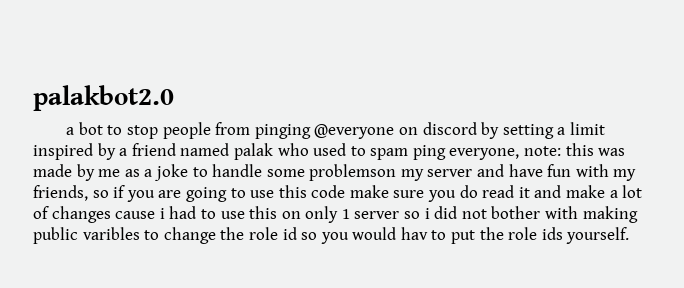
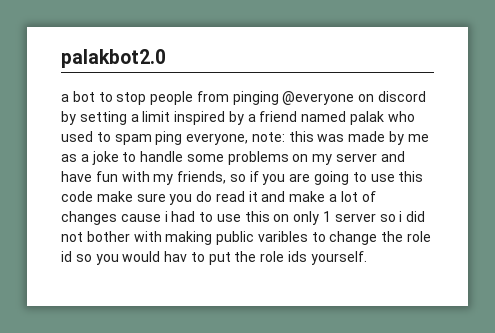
[309,164,397,181] problemson -> [227,151,309,165] problems on

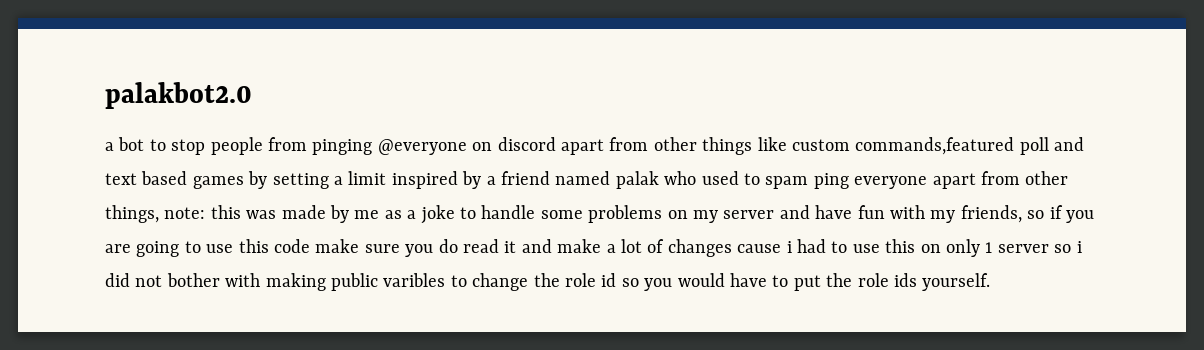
(427, 96) none -> [561,137,1085,155] [105,171,244,189] apart from other things like custom commands,featured poll and text based games
[186,133,249,145] everyone, -> [854,171,1069,189] [105,205,159,223] everyone apart from other things,
[164,251,188,262] hav -> [729,273,767,287] have

